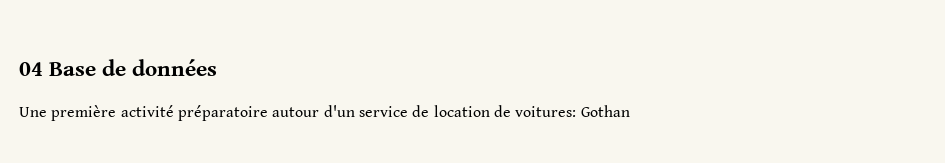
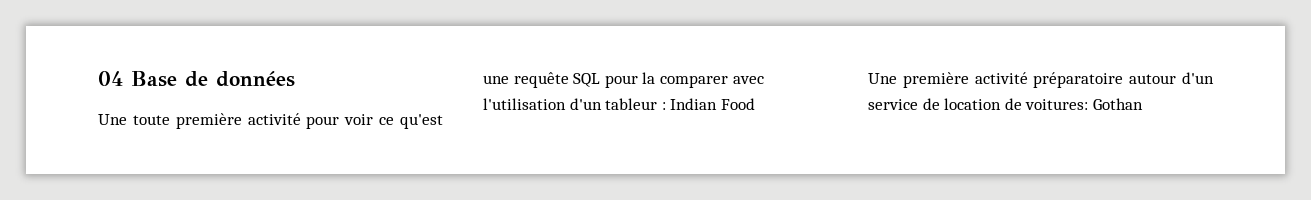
(218, 67) none -> [98,113,443,129] [483,72,764,88] [483,98,755,110] // Une toute première activité pour voir ce qu'est une requête SQL pour la comparer avec l'utilisation d'un tableur : Indian Food

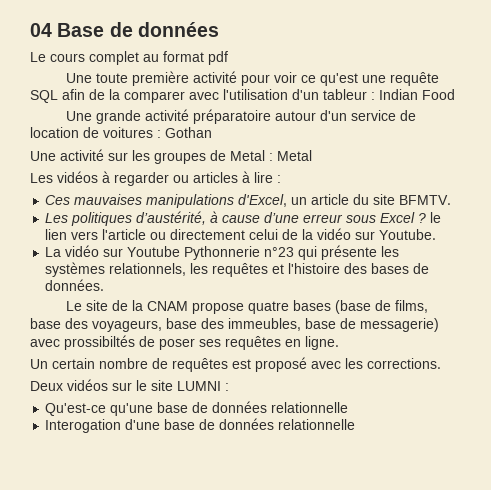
(295, 79) none -> [30,51,228,65] // Le cours complet au format pdf
[604,75,638,88] pour -> [62,89,105,100] afin de
[902,72,969,88] première -> [95,110,141,124] grande
[1025,99,1089,110] voitures: -> [103,127,161,138] voitures :
(1143, 104) none -> [30,149,312,164] [30,171,281,186] [45,194,452,208] [45,211,442,226] [45,228,437,240] [45,245,400,260] [45,262,430,277] [45,279,105,291] [65,300,428,314] [30,318,439,332] [30,335,339,350] [30,357,441,372] [30,379,229,391] [45,401,349,416] [45,418,356,433] // Une activité sur les groupes de Metal : Metal // Les vidéos à regarder ou articles à lire : // Ces mauvaises manipulations d'Excel, un article du site BFMTV. // Les politiques d’austérité, à cause d’une erreur sous Excel ? le lien vers l'article ou directement celui de la vidéo sur Youtube. // La vidéo sur Youtube Pythonnerie n°23 qui présente les systèmes relationnels, les requêtes et l'histoire des bases de données. // Le site de la CNAM propose quatre bases (base de films, base des voyageurs, base des immeubles, base de messagerie) avec prossibiltés de poser ses requêtes en ligne. // Un certain nombre de requêtes est proposé avec les corrections. // Deux vidéos sur le site LUMNI : // Qu'est-ce qu'une base de données relationnelle // Interogation d'une base de données relationnelle

